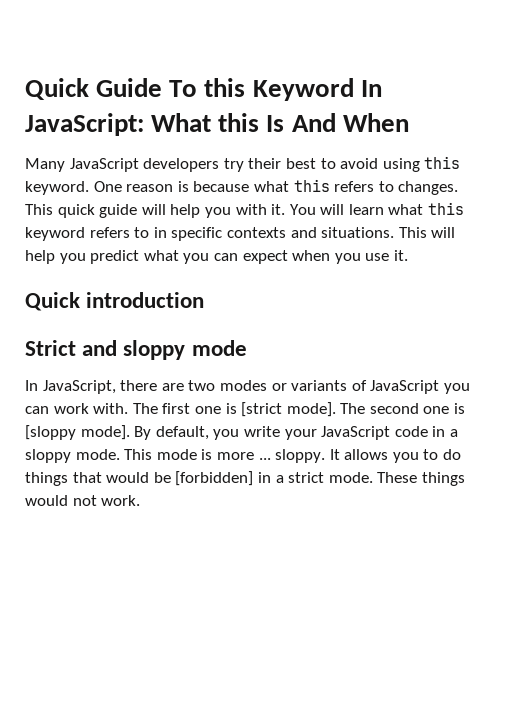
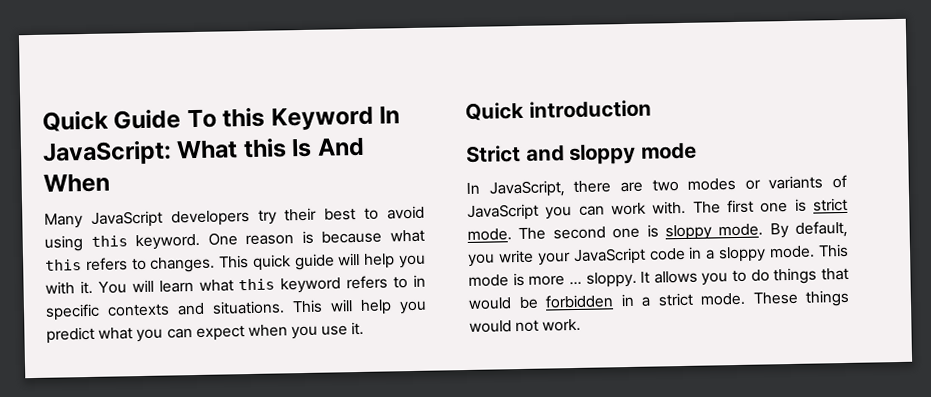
[241,402,336,417] [strict mode]. -> [813,197,848,212] [467,228,512,241] strict mode.
[25,425,130,440] [sloppy mode]. -> [664,223,764,241] sloppy mode.
[175,471,254,486] [forbidden] -> [545,294,614,309] forbidden

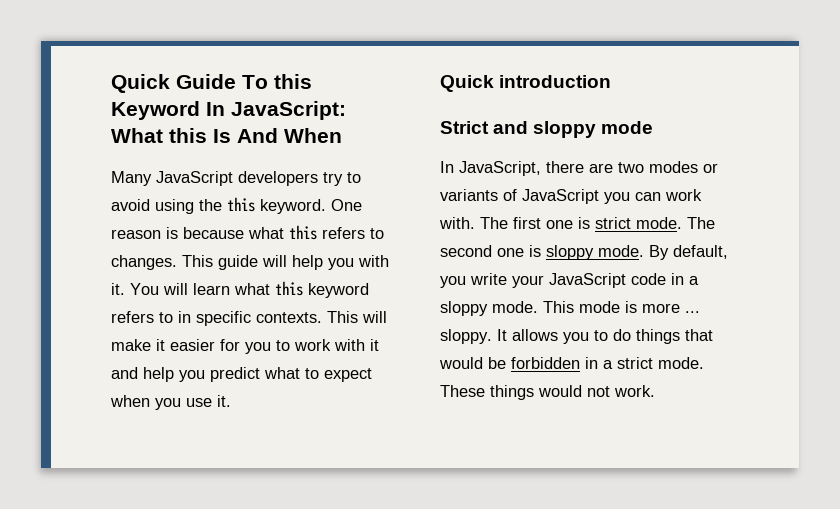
[284,207,357,222] their best -> (343, 179) none
(83, 243) none -> [199,199,222,211] the
[252,254,291,271] quick -> (213, 261) none
[107,299,353,317] contexts and situations. This will -> [256,311,387,323] [111,339,379,354] [111,367,138,379] contexts. This will make it easier for you to work with it and
[136,328,193,343] you can -> [305,368,319,379] to

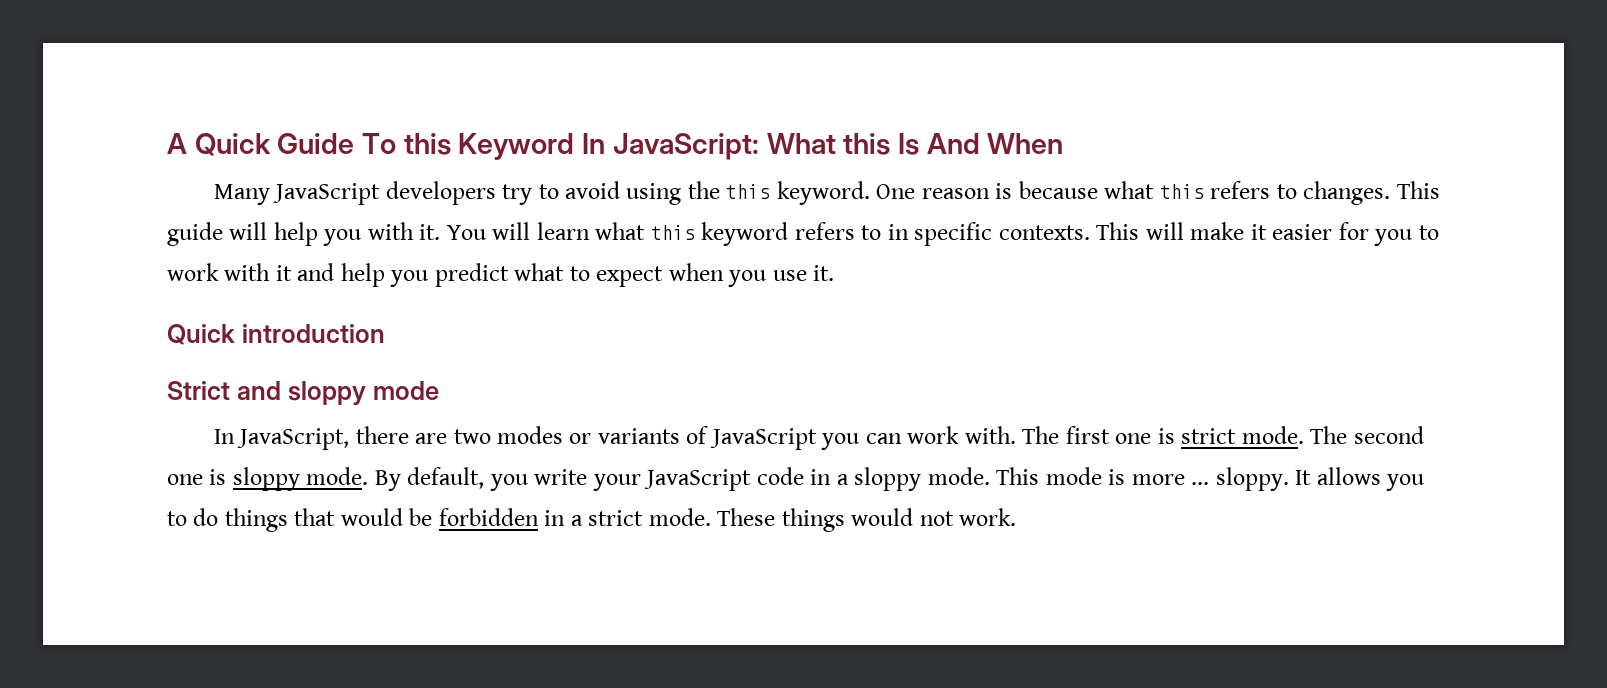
(111, 83) none -> [167,133,187,154] A

